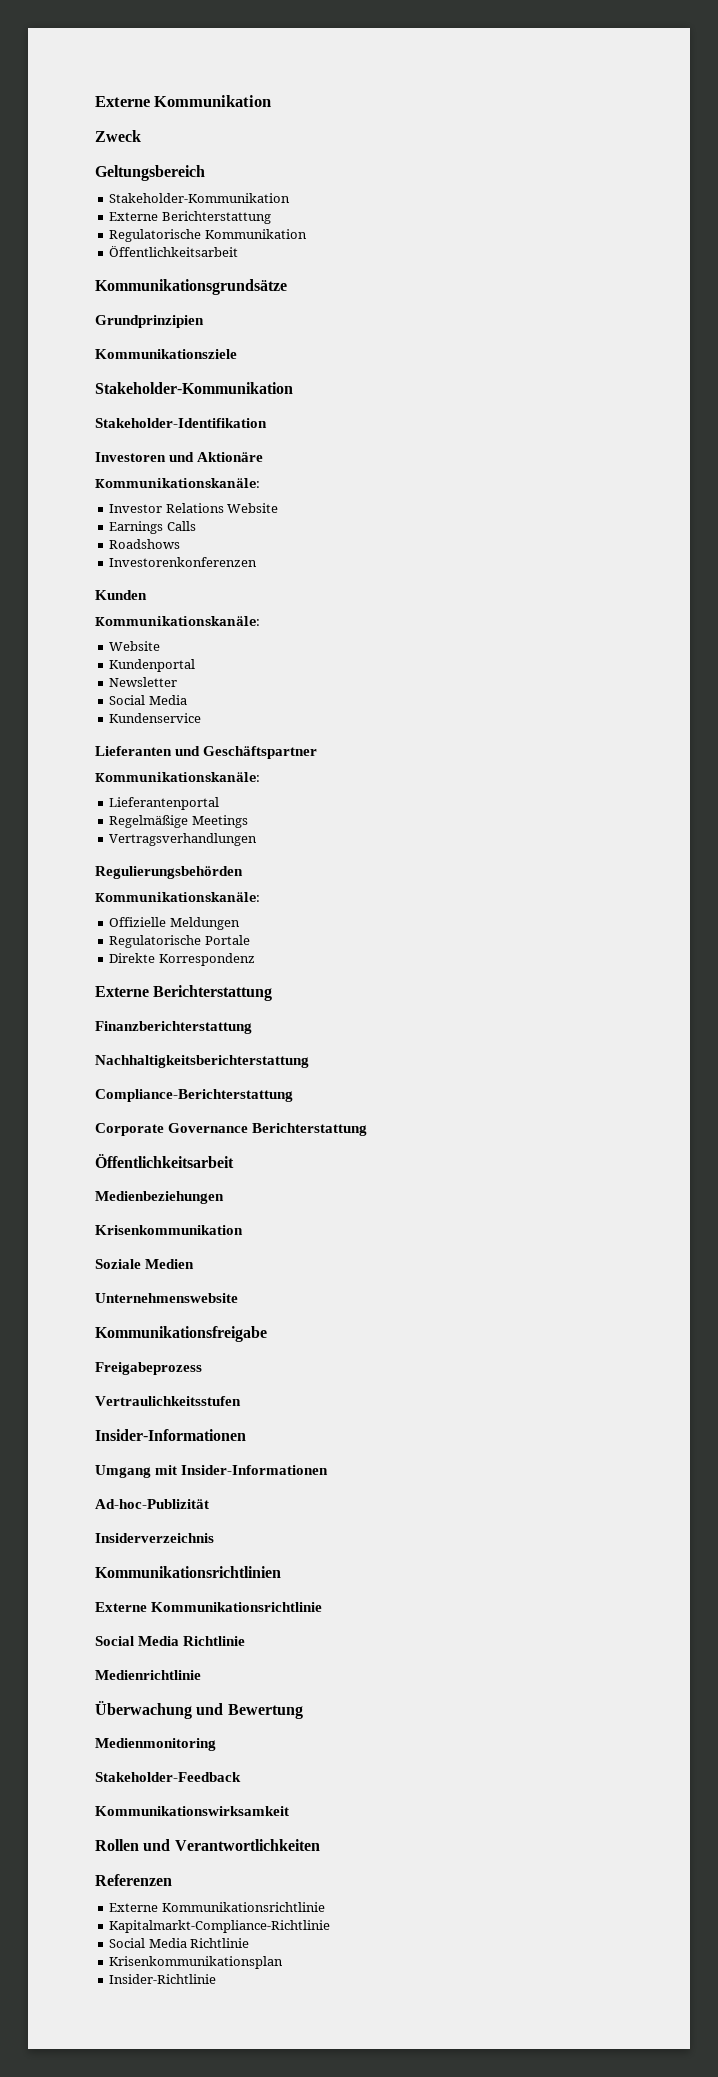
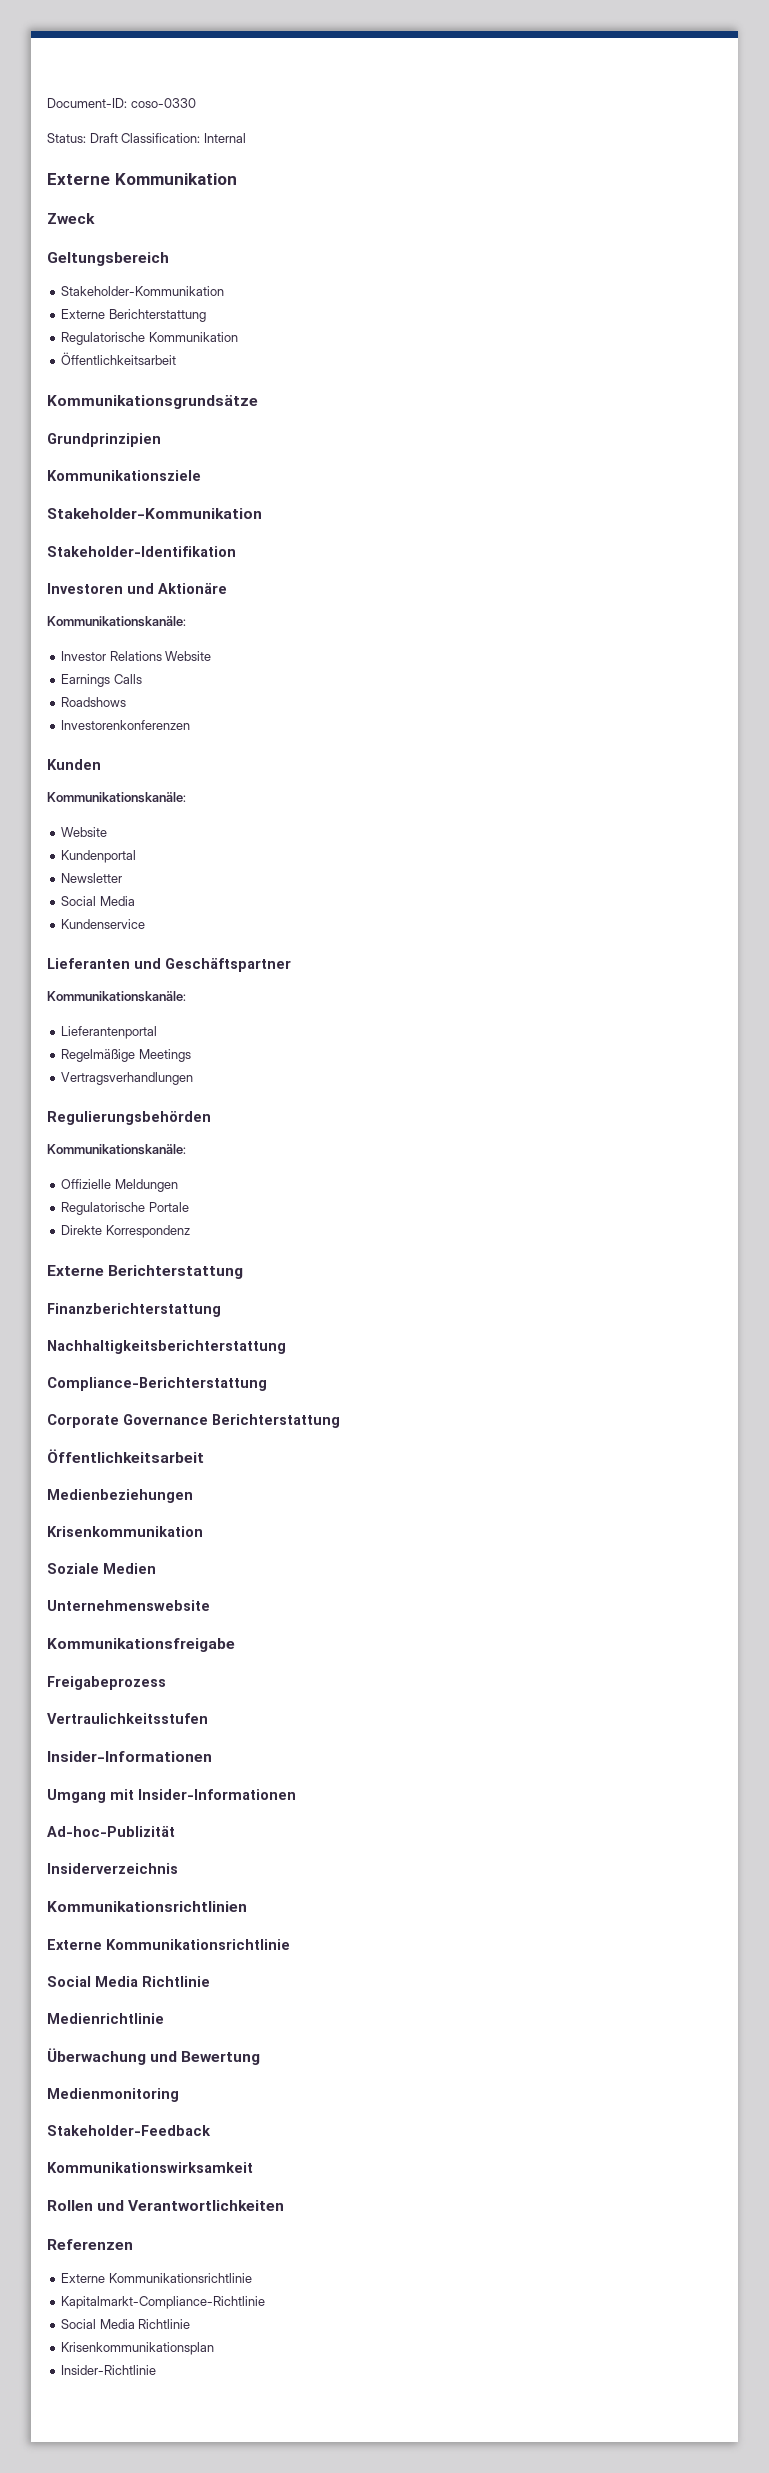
(95, 101) none -> [47,98,196,108] [47,133,246,143] Document-ID: coso-0330 // Status: Draft Classification: Internal //

